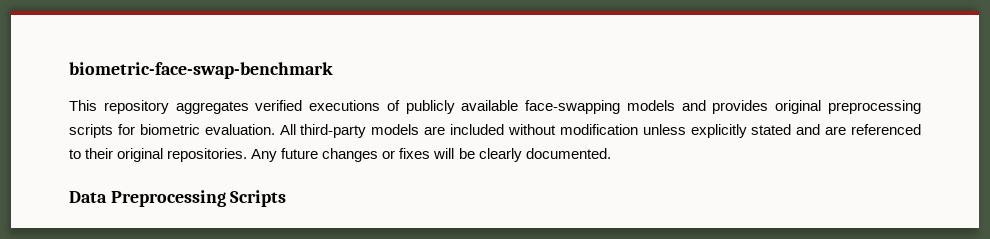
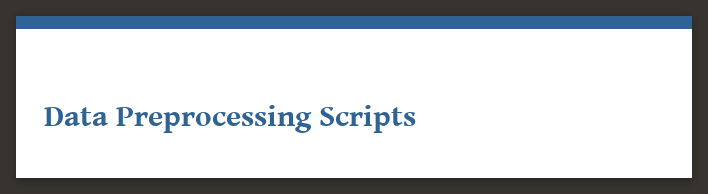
[69,62,333,79] [69,100,921,114] [69,124,921,138] [69,148,611,162] biometric-face-swap-benchmark // This repository aggregates verified executions of publicly available face-swapping models and provides original preprocessing scripts for biometric evaluation. All third-party models are included without modification unless explicitly stated and are referenced to their original repositories. Any future changes or fixes will be clearly documented. // -> (44, 116) none

